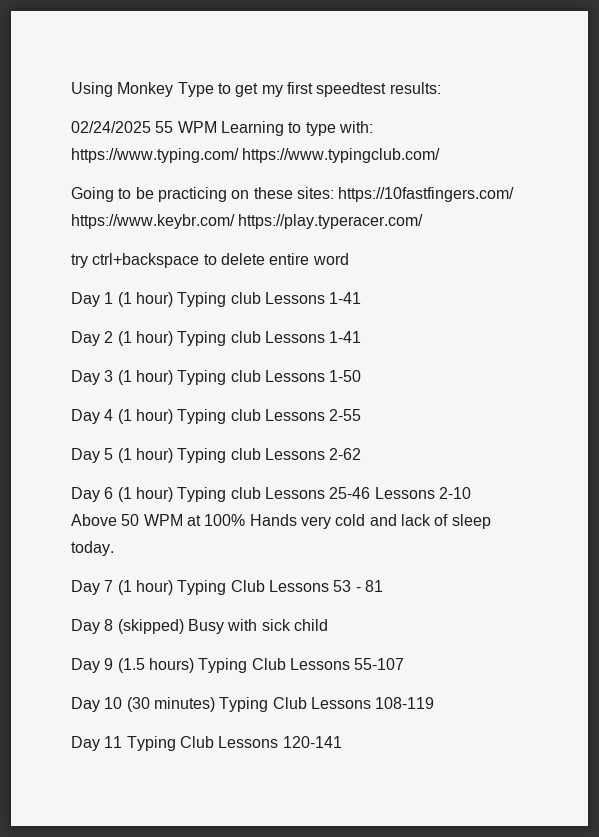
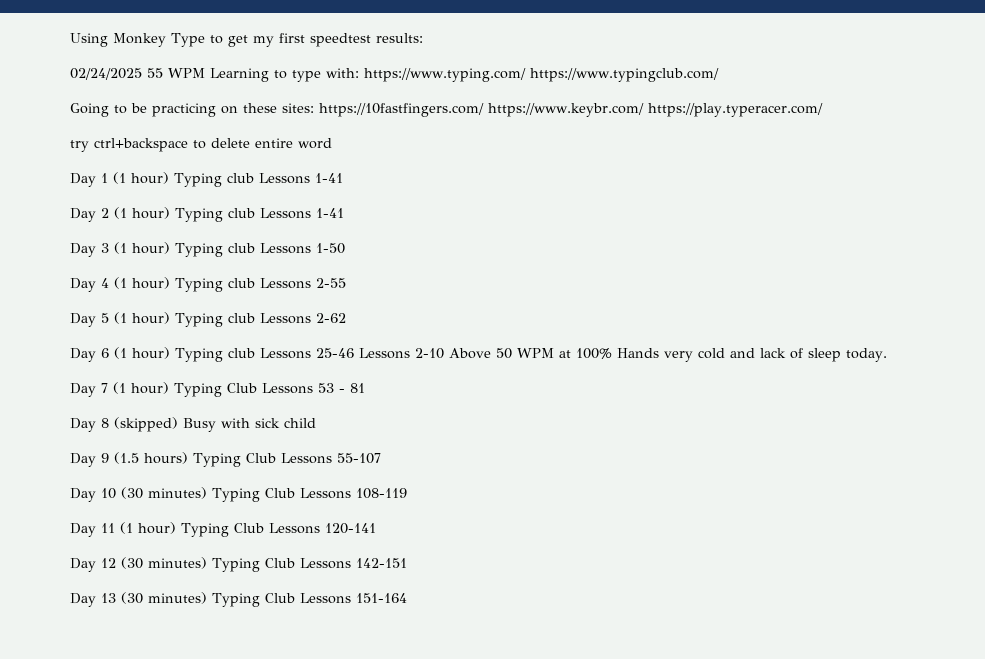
(123, 742) none -> [120,522,176,534] (1 hour)
(342, 742) none -> [70,557,407,572] [70,592,407,607] // Day 12 (30 minutes) Typing Club Lessons 142-151 // Day 13 (30 minutes) Typing Club Lessons 151-164

